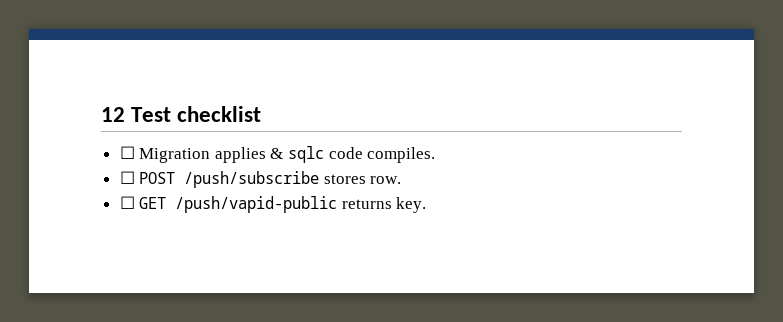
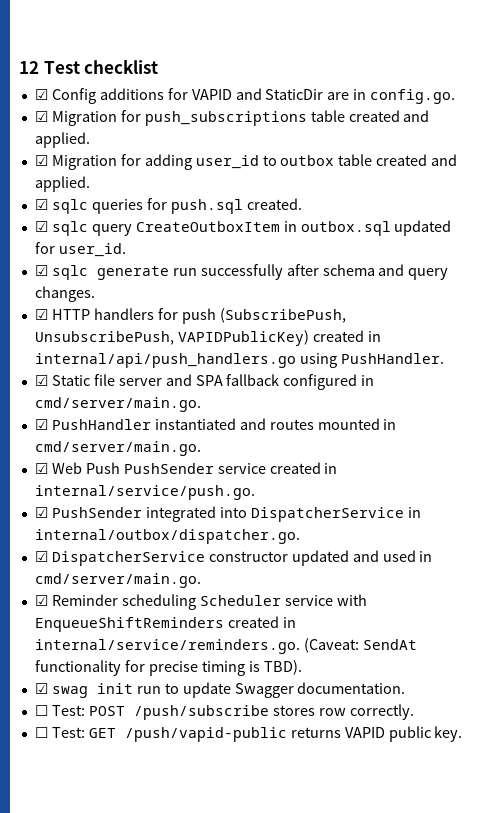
[119,146,436,163] [119,171,135,184] ☐ Migration applies & sqlc code compiles. // ☐ -> [34,88,456,104] [34,110,430,126] [34,132,90,148] [34,154,458,170] [34,176,90,192] [34,198,302,214] [34,220,452,236] [34,242,126,257] [34,264,449,280] [34,286,95,302] [34,308,346,324] [34,330,381,346] [34,353,444,368] [34,374,375,390] [34,397,201,412] [34,418,397,430] [34,441,201,456] [34,462,338,474] [34,485,255,500] [34,506,421,522] [34,529,300,544] [34,550,433,566] [34,573,201,588] [34,594,367,610] [34,616,296,632] [34,638,417,654] [34,660,302,676] [34,682,406,698] [34,705,85,716] ☑ Config additions for VAPID and StaticDir are in config.go. // ☑ Migration for push_subscriptions table created and applied. // ☑ Migration for adding user_id to outbox table created and applied. // ☑ sqlc queries for push.sql created. // ☑ sqlc query CreateOutboxItem in outbox.sql updated for user_id. // ☑ sqlc generate run successfully after schema and query changes. // ☑ HTTP handlers for push (SubscribePush, UnsubscribePush, VAPIDPublicKey) created in internal/api/push_handlers.go using PushHandler. // ☑ Static file server and SPA fallback configured in cmd/server/main.go. // ☑ PushHandler instantiated and routes mounted in cmd/server/main.go. // ☑ Web Push PushSender service created in internal/service/push.go. // ☑ PushSender integrated into DispatcherService in internal/outbox/dispatcher.go. // ☑ DispatcherService constructor updated and used in cmd/server/main.go. // ☑ Reminder scheduling Scheduler service with EnqueueShiftReminders created in internal/service/reminders.go. (Caveat: SendAt functionality for precise timing is TBD). // ☑ swag init run to update Swagger documentation. // ☐ Test:
[370,176,402,184] [119,196,135,209] row. // ☐ -> [318,704,414,720] [34,727,85,738] row correctly. // ☐ Test:
(392, 204) none -> [344,726,431,742] VAPID public

